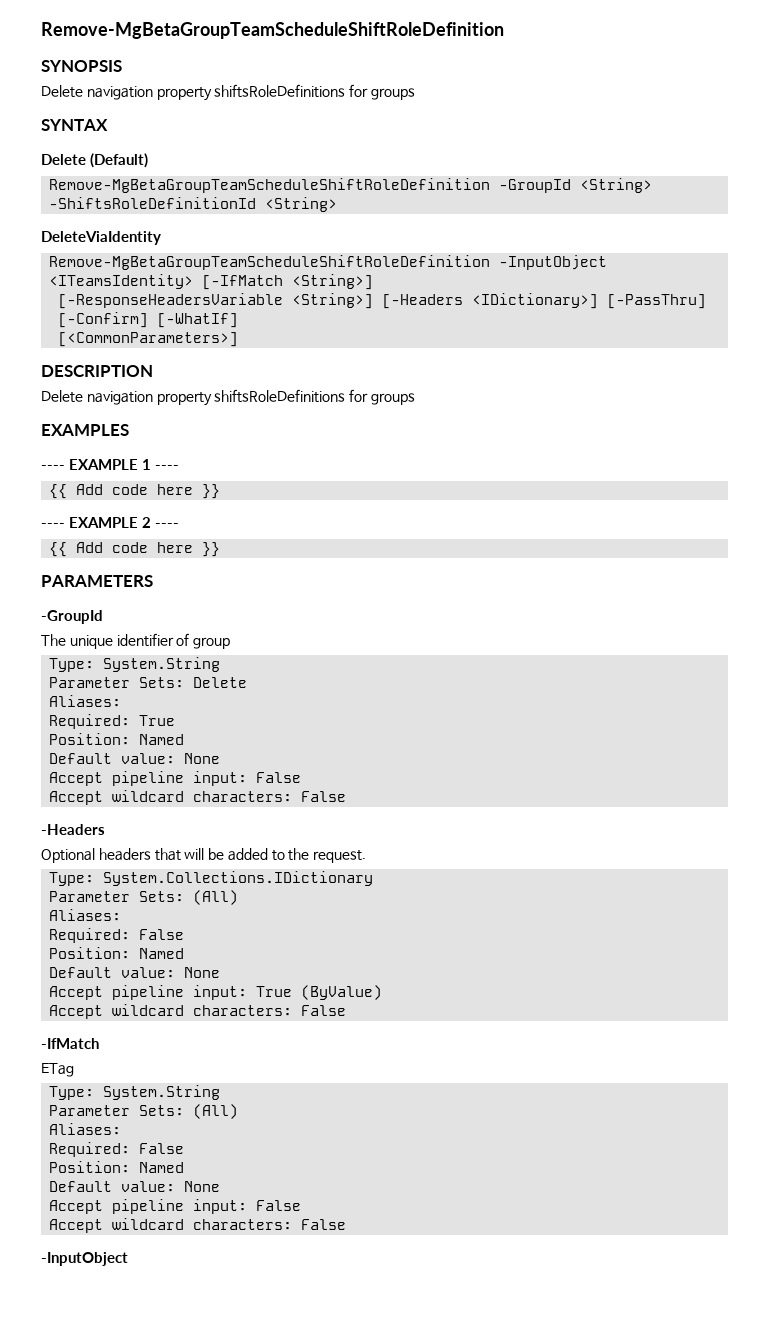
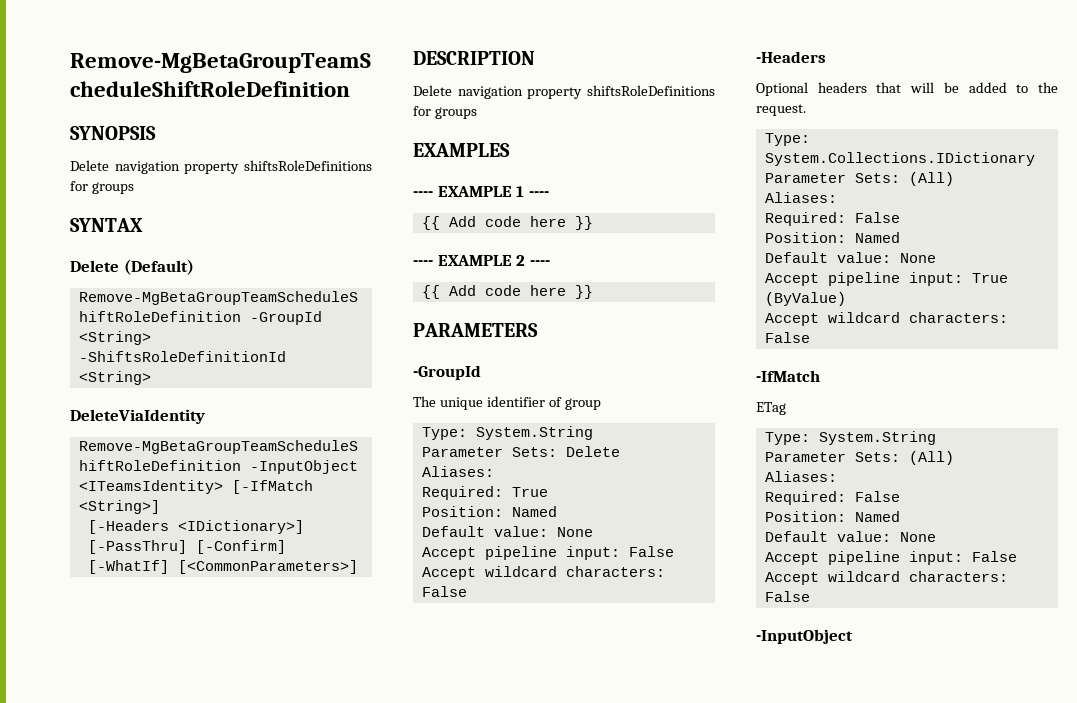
[58,293,374,309] [-ResponseHeadersVariable <String>] -> (160, 507) none
(239, 320) // -> (169, 567) none

